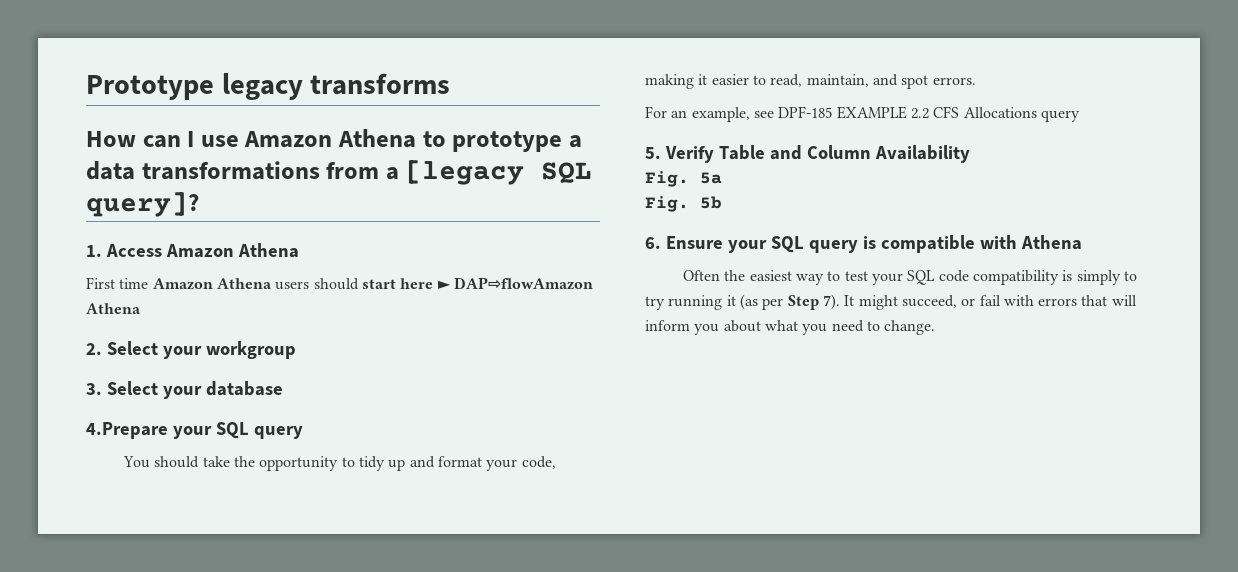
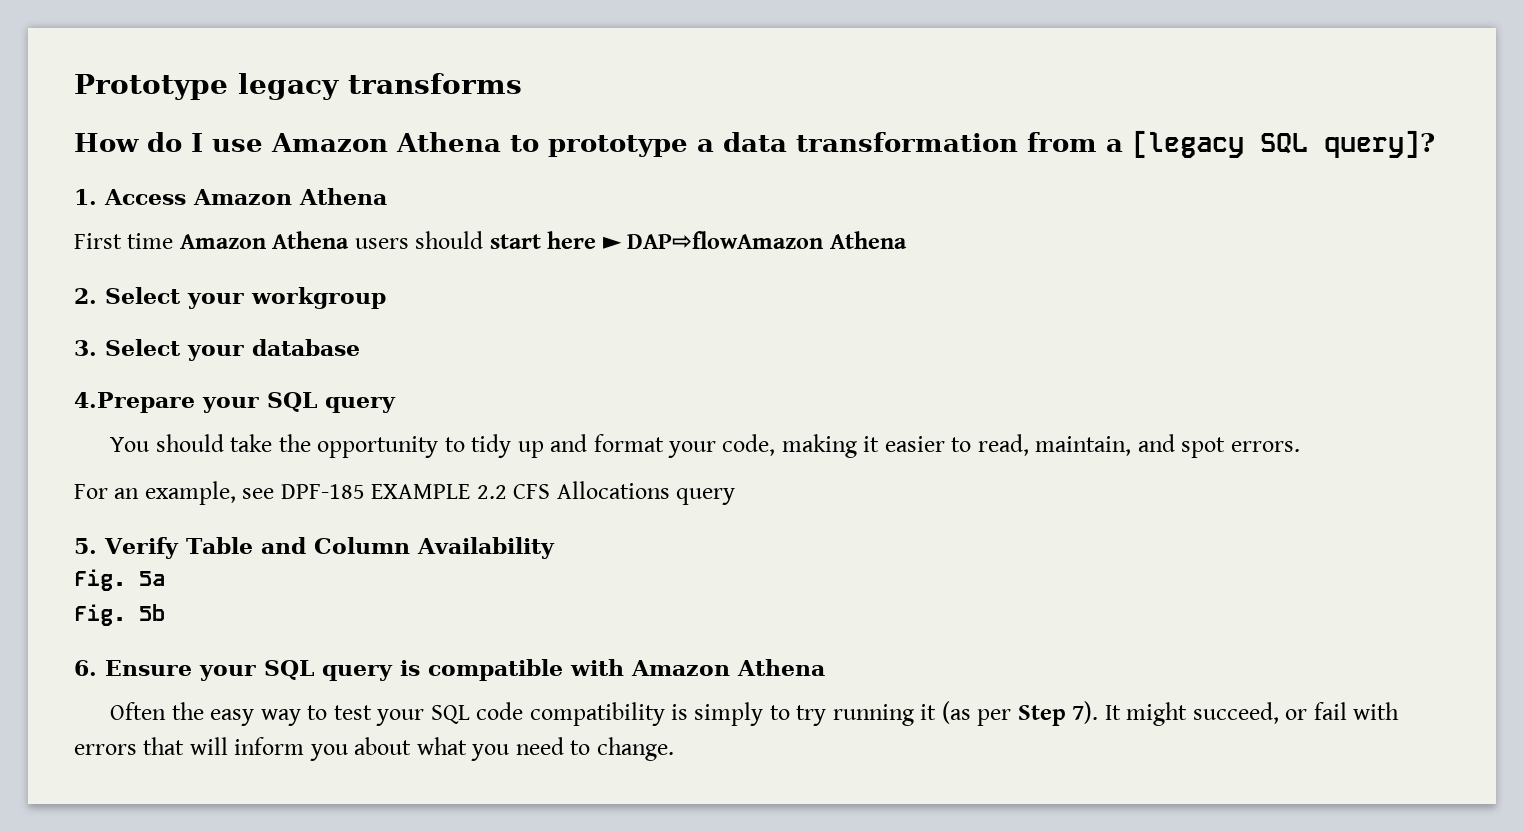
[142,135,181,148] can -> [147,132,182,152] do
[141,161,320,180] transformations -> [796,132,1018,152] transformation
(1017, 242) none -> [631,660,730,676] Amazon
[749,270,792,281] easiest -> [210,709,255,726] easy

